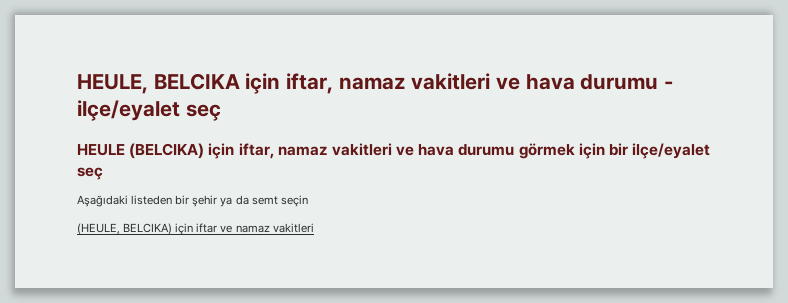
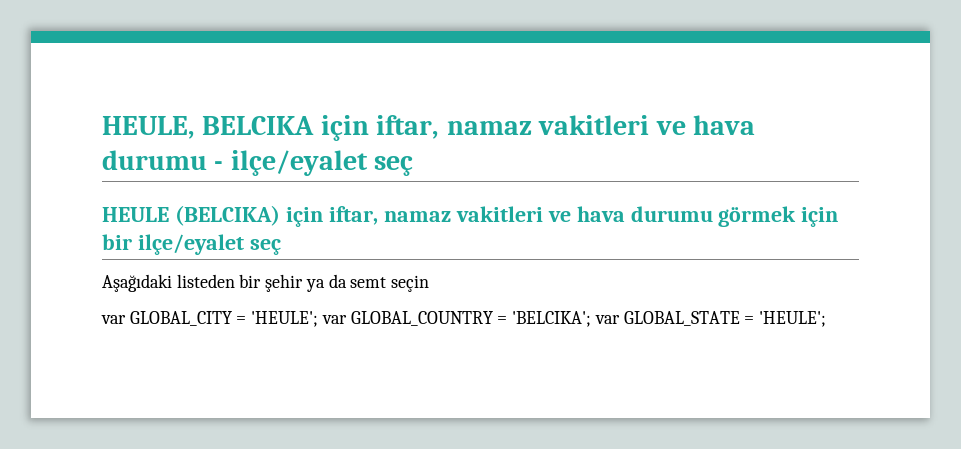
[77,223,314,235] (HEULE, BELCIKA) için iftar ve namaz vakitleri -> [101,311,826,327] var GLOBAL_CITY = 'HEULE'; var GLOBAL_COUNTRY = 'BELCIKA'; var GLOBAL_STATE = 'HEULE';

